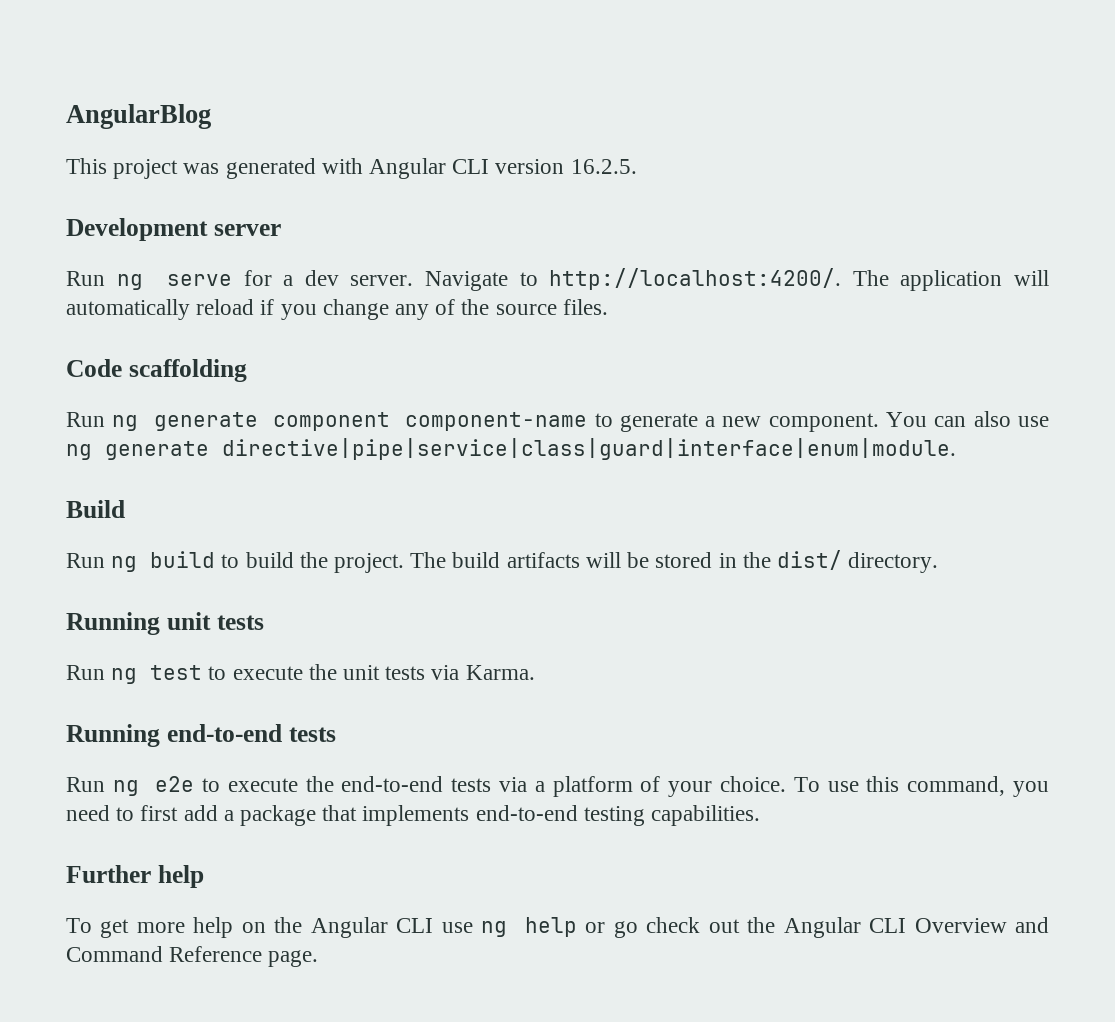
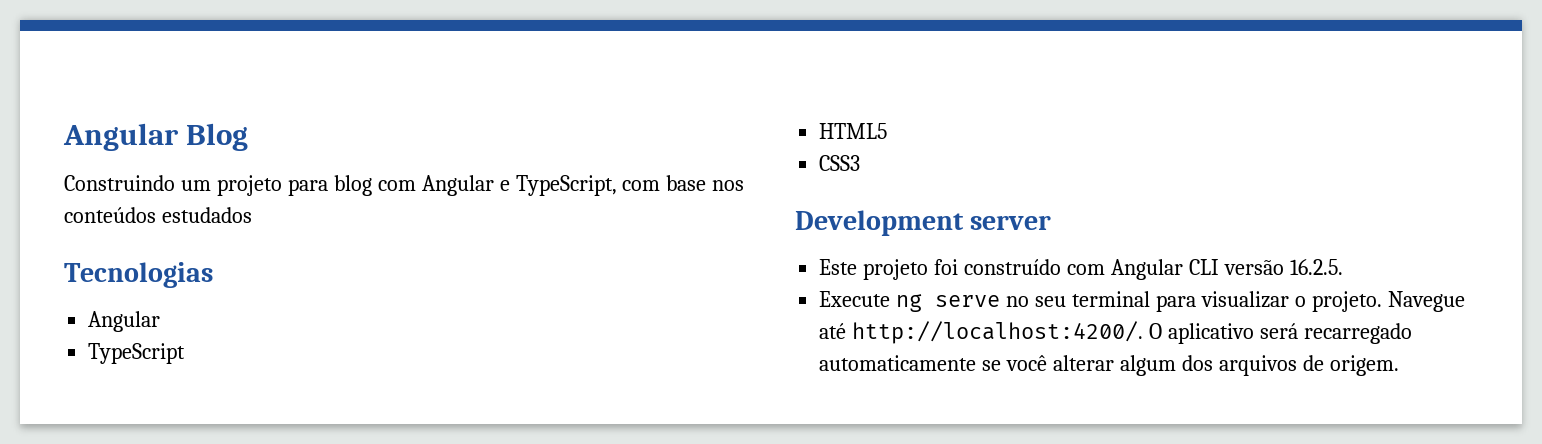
[66,104,211,129] [66,158,637,179] [66,218,281,241] [66,268,1049,291] [66,299,608,320] [66,359,247,382] [66,411,1049,432] [66,438,956,460] [66,500,125,518] [66,550,939,573] [66,612,264,635] [66,664,535,684] [66,724,336,747] [66,776,1050,797] [66,805,761,826] [66,865,204,888] [66,917,1049,938] [66,946,319,967] AngularBlog // This project was generated with Angular CLI version 16.2.5. // Development server // Run ng serve for a dev server. Navigate to http://localhost:4200/. The application will automatically reload if you change any of the source files. // Code scaffolding // Run ng generate component component-name to generate a new component. You can also use ng generate directive|pipe|service|class|guard|interface|enum|module. // Build // Run ng build to build the project. The build artifacts will be stored in the dist/ directory. // Running unit tests // Run ng test to execute the unit tests via Karma. // Running end-to-end tests // Run ng e2e to execute the end-to-end tests via a platform of your choice. To use this command, you need to first add a package that implements end-to-end testing capabilities. // Further help // To get more help on the Angular CLI use ng help or go check out the Angular CLI Overview and Command Reference page. -> [63,123,249,151] [64,175,745,196] [64,207,252,223] [64,262,213,288] [88,311,161,332] [88,343,186,364] [819,123,888,139] [819,155,861,171] [795,210,1052,236] [819,259,1343,280] [819,291,1465,312] [819,321,1412,344] [819,355,1399,376] Angular Blog // Construindo um projeto para blog com Angular e TypeScript, com base nos conteúdos estudados // Tecnologias // Angular // TypeScript // HTML5 // CSS3 // Development server // Este projeto foi construído com Angular CLI versão 16.2.5. // Execute ng serve no seu terminal para visualizar o projeto. Navegue até http://localhost:4200/. O aplicativo será recarregado automaticamente se você alterar algum dos arquivos de origem.

